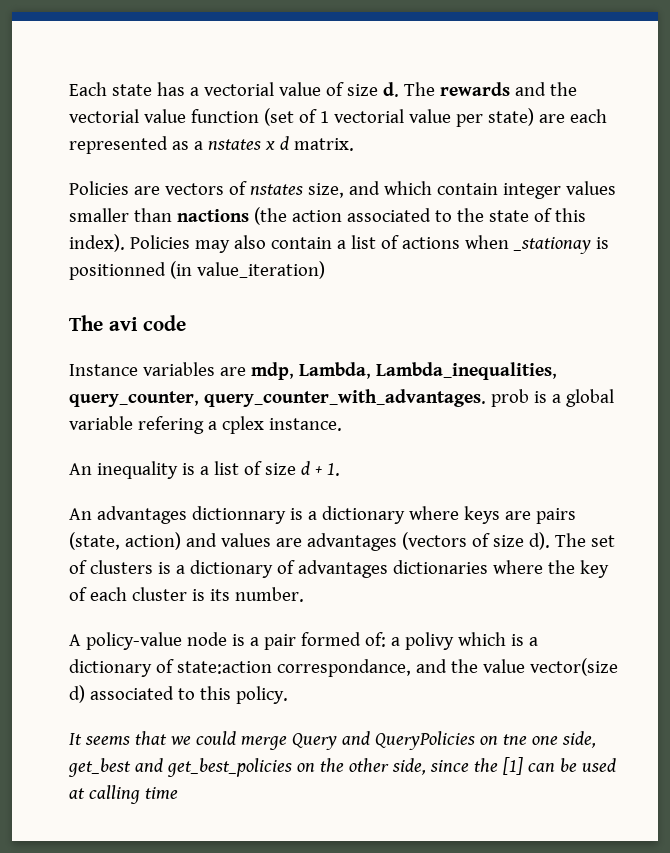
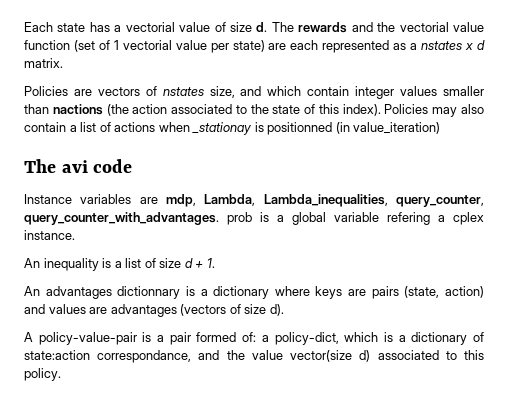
[554,533,615,547] [69,560,609,578] [69,587,304,602] The set of clusters is a dictionary of advantages dictionaries where the key of each cluster is its number. -> (284, 310) none
[85,632,227,650] policy-value node -> [38,332,137,345] policy-value-pair
[404,632,454,650] polivy -> [274,332,339,345] policy-dict,
[69,731,596,750] [68,757,616,777] [69,785,178,804] // It seems that we could merge Query and QueryPolicies on tne one side, get_best and get_best_policies on the other side, since the [1] can be used at calling time -> (61, 374) none

